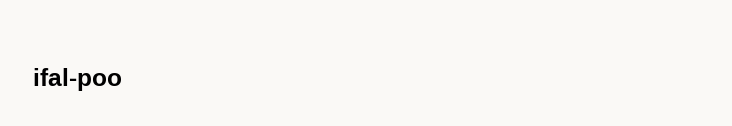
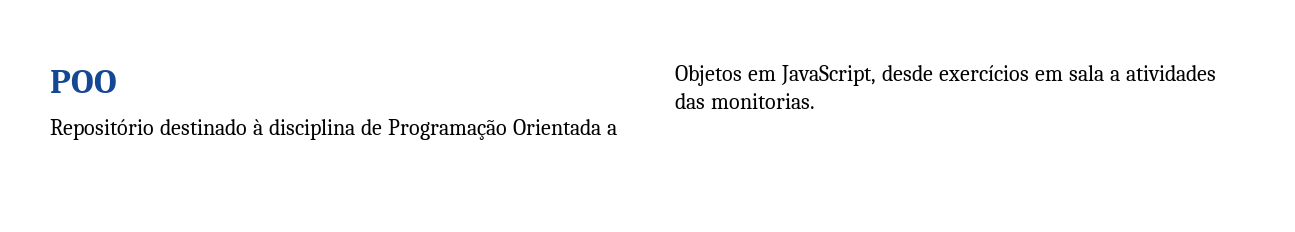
[33,68,122,91] ifal-poo -> [50,70,117,93] [50,119,617,140] [675,65,1216,86] [675,93,815,109] POO // Repositório destinado à disciplina de Programação Orientada a Objetos em JavaScript, desde exercícios em sala a atividades das monitorias.

